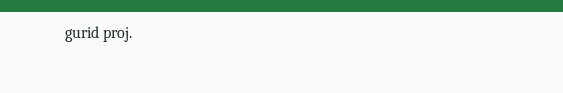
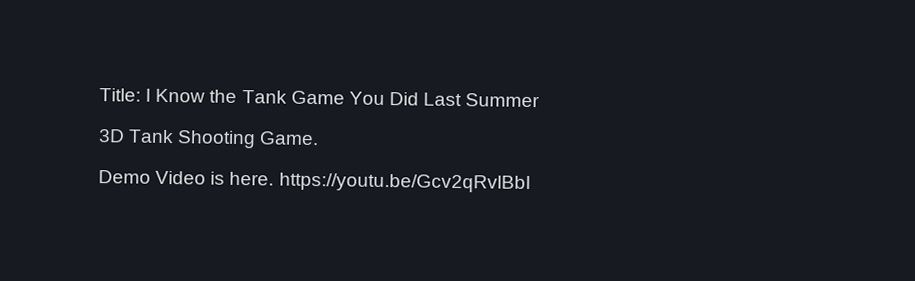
[65,26,133,42] gurid proj. -> [99,88,541,108] [98,129,320,149] [98,170,531,194] Title: I Know the Tank Game You Did Last Summer // 3D Tank Shooting Game. // Demo Video is here. https://youtu.be/Gcv2qRvlBbI

